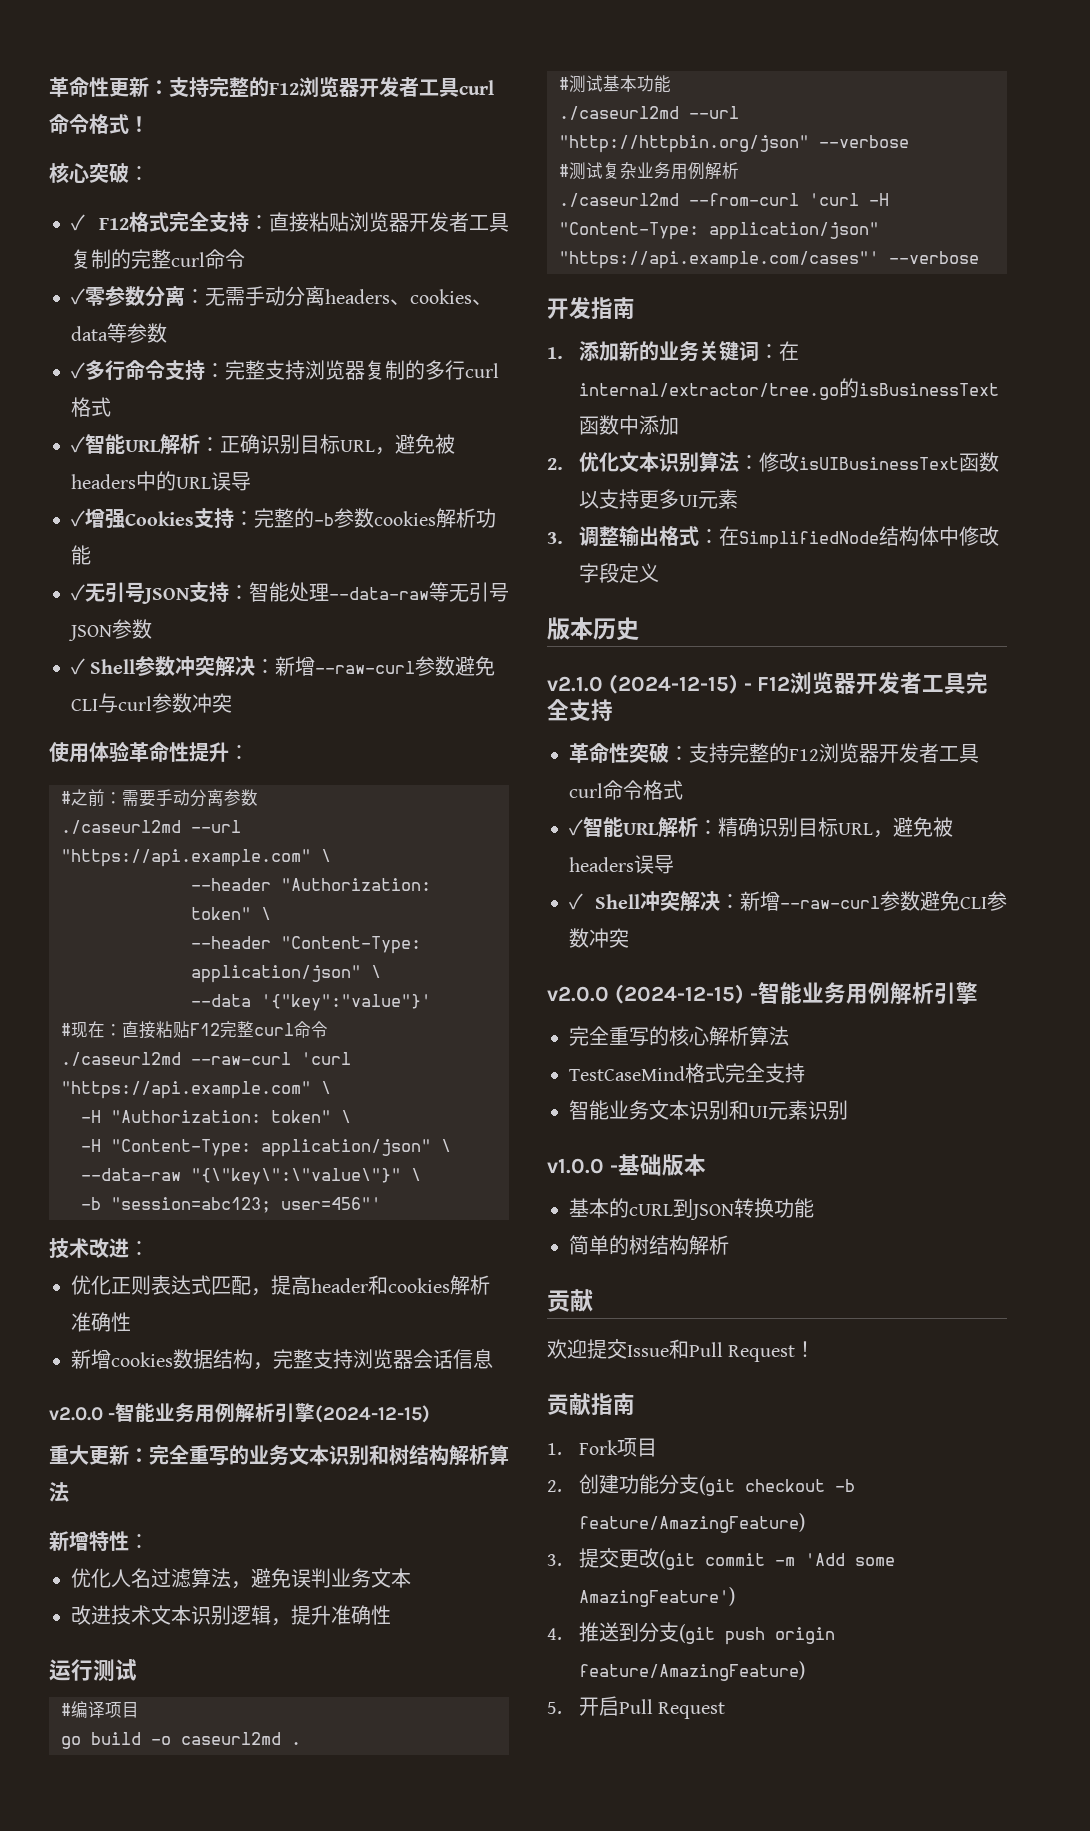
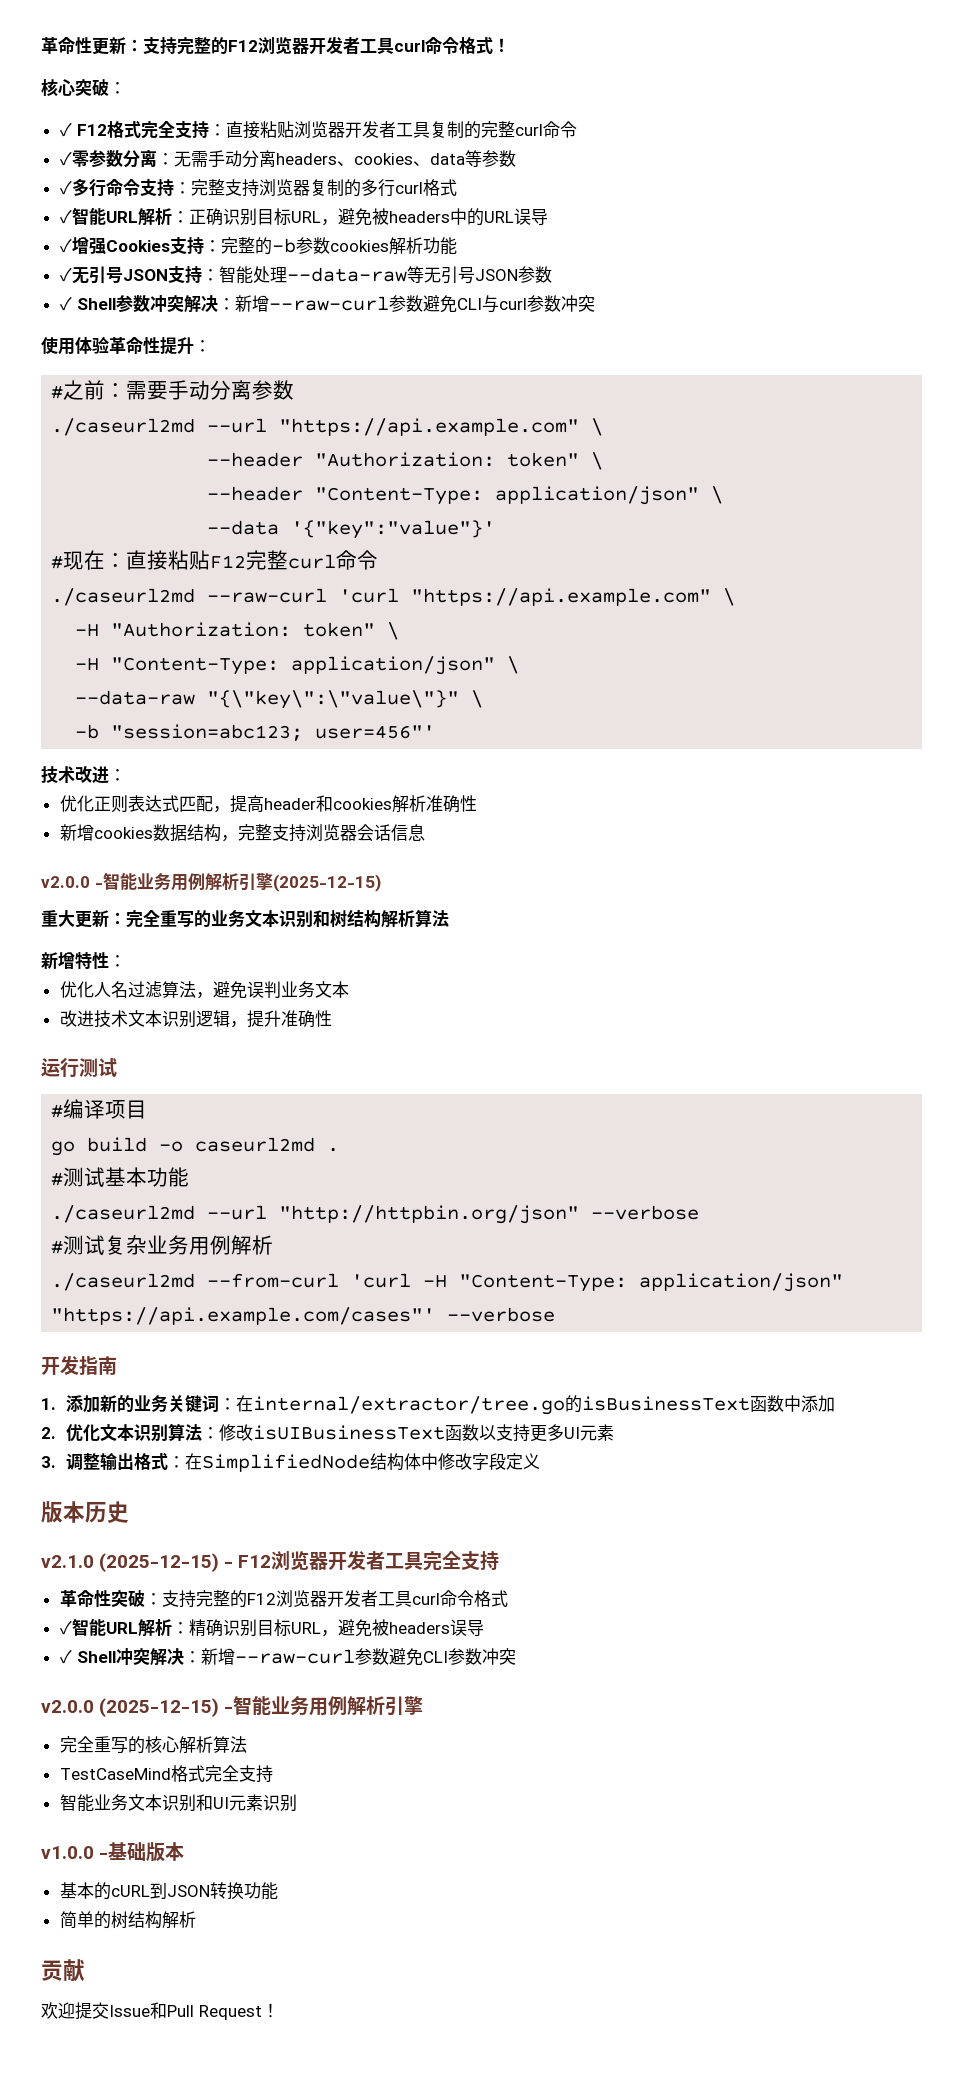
[315,1405,431,1423] (2024-12-15) -> [272,874,381,892] (2025-12-15)
[608,674,738,694] (2024-12-15) -> [99,1553,220,1572] (2025-12-15)
[614,984,744,1004] (2024-12-15) -> [99,1698,220,1717] (2025-12-15)
[547,1393,635,1416] [547,1438,657,1457] [547,1474,855,1496] [578,1513,805,1533] [547,1548,895,1570] [578,1587,735,1607] [547,1622,835,1645] [578,1661,805,1681] [547,1696,725,1719] // 贡献指南 // 1. Fork项目 // 2.创建功能分支(git checkout -b feature/AmazingFeature) // 3.提交更改(git commit -m 'Add some AmazingFeature') // 4.推送到分支(git push origin feature/AmazingFeature) // 5.开启Pull Request -> (279, 2010) none

